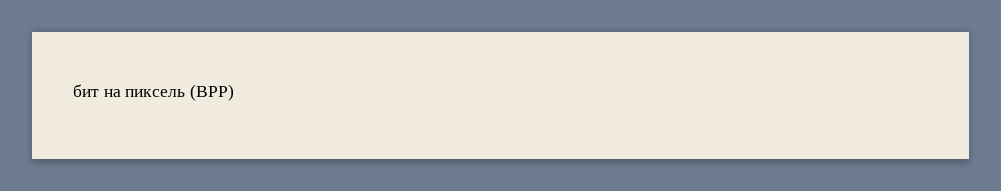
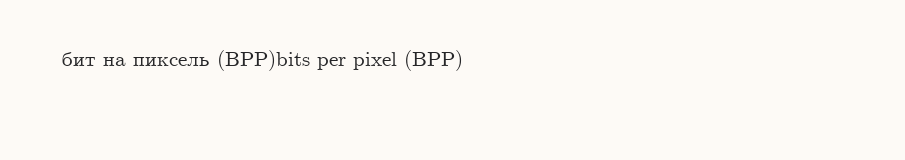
(186, 93) none -> [217,50,397,71] (BPP)bits per pixel

